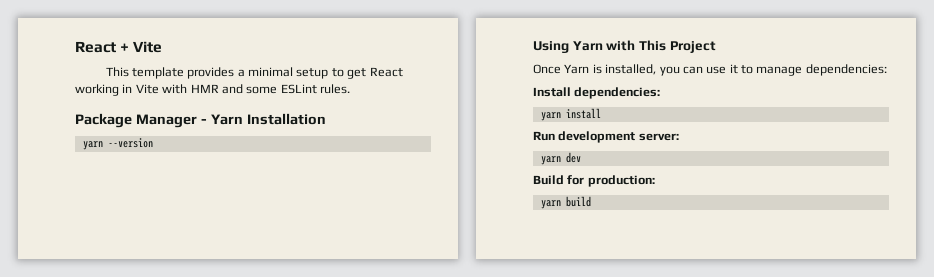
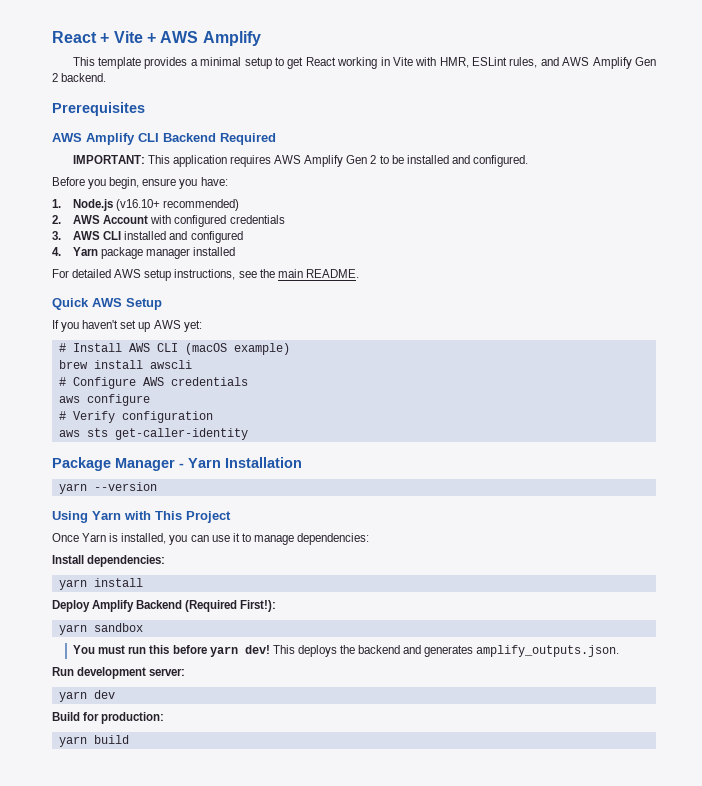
(163, 47) none -> [146,31,261,46] + AWS Amplify
[190,84,350,94] HMR and some ESLint rules. -> [439,57,657,69] [52,73,107,82] [52,102,145,116] [52,133,276,145] [72,155,528,167] [52,177,228,189] [52,199,240,211] [52,215,285,227] [52,231,243,243] [52,247,236,259] [52,269,359,281] [52,298,162,310] [52,320,202,332] [58,343,290,355] [58,360,192,369] [58,377,248,389] [58,394,150,406] [58,411,213,423] [58,428,248,440] HMR, ESLint rules, and AWS Amplify Gen 2 backend. // Prerequisites // AWS Amplify CLI Backend Required // IMPORTANT: This application requires AWS Amplify Gen 2 to be installed and configured. // Before you begin, ensure you have: // 1. Node.js (v16.10+ recommended) // 2. AWS Account with configured credentials // 3. AWS CLI installed and configured // 4. Yarn package manager installed // For detailed AWS setup instructions, see the main README. // Quick AWS Setup // If you haven't set up AWS yet: // # Install AWS CLI (macOS example) // brew install awscli // # Configure AWS credentials // aws configure // # Verify configuration // aws sts get-caller-identity
(601, 113) none -> [52,600,277,612] [58,623,143,635] [73,645,620,657] // Deploy Amplify Backend (Required First!): // yarn sandbox // You must run this before yarn dev! This deploys the backend and generates amplify_outputs.json.

